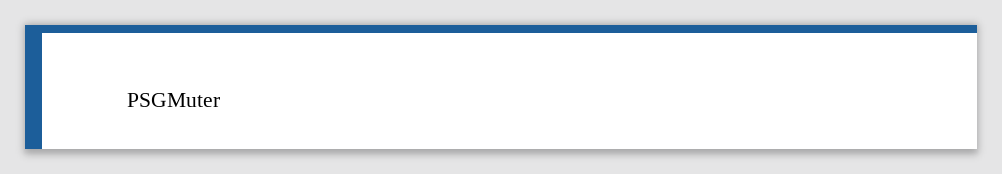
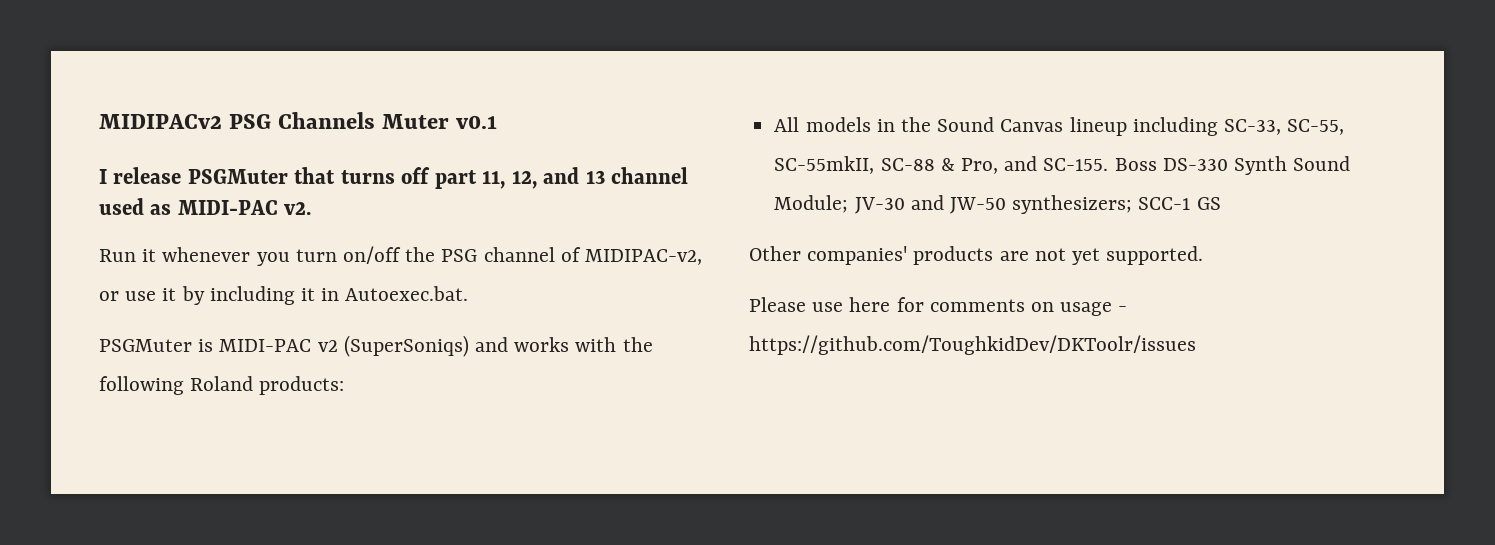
[127,93,220,107] PSGMuter -> [99,112,497,129] [99,167,689,189] [99,198,312,215] [99,246,703,266] [99,286,469,305] [99,335,653,357] [99,376,345,395] [774,117,1345,136] [774,156,1351,175] [774,195,1221,214] [749,246,1204,265] [749,297,1128,316] [749,335,1196,355] MIDIPACv2 PSG Channels Muter v0.1 // I release PSGMuter that turns off part 11, 12, and 13 channel used as MIDI-PAC v2. // Run it whenever you turn on/off the PSG channel of MIDIPAC-v2, or use it by including it in Autoexec.bat. // PSGMuter is MIDI-PAC v2 (SuperSoniqs) and works with the following Roland products: // All models in the Sound Canvas lineup including SC-33, SC-55, SC-55mkII, SC-88 & Pro, and SC-155. Boss DS-330 Synth Sound Module; JV-30 and JW-50 synthesizers; SCC-1 GS // Other companies' products are not yet supported. // Please use here for comments on usage - https://github.com/ToughkidDev/DKToolr/issues

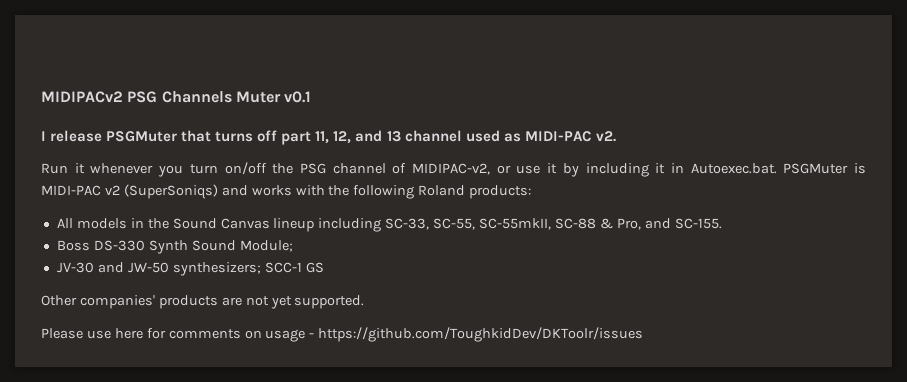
(469, 293) // -> (777, 168) none
(1109, 164) none -> (722, 223) //
(849, 204) none -> (293, 246) //

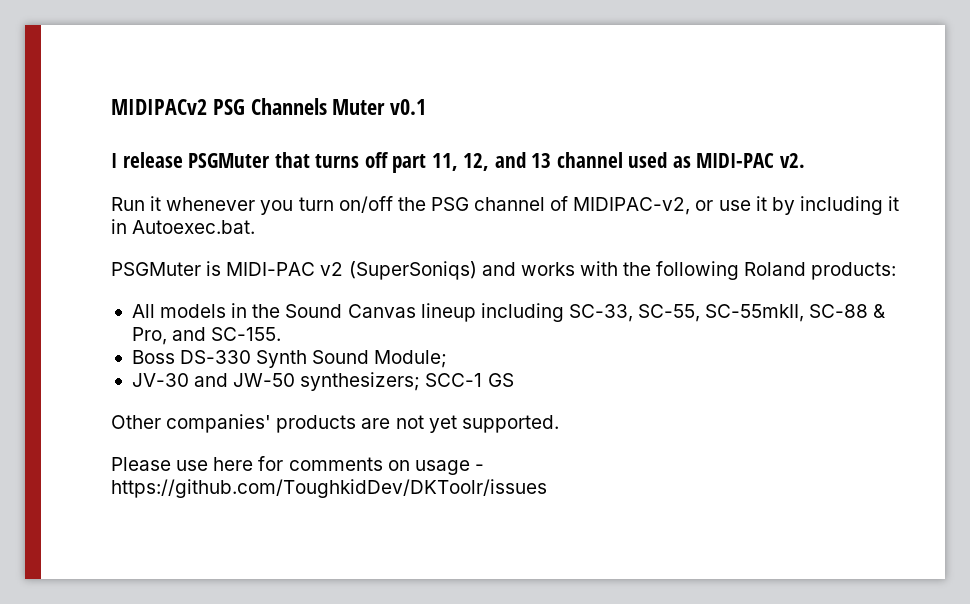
(777, 168) none -> (256, 227) //

